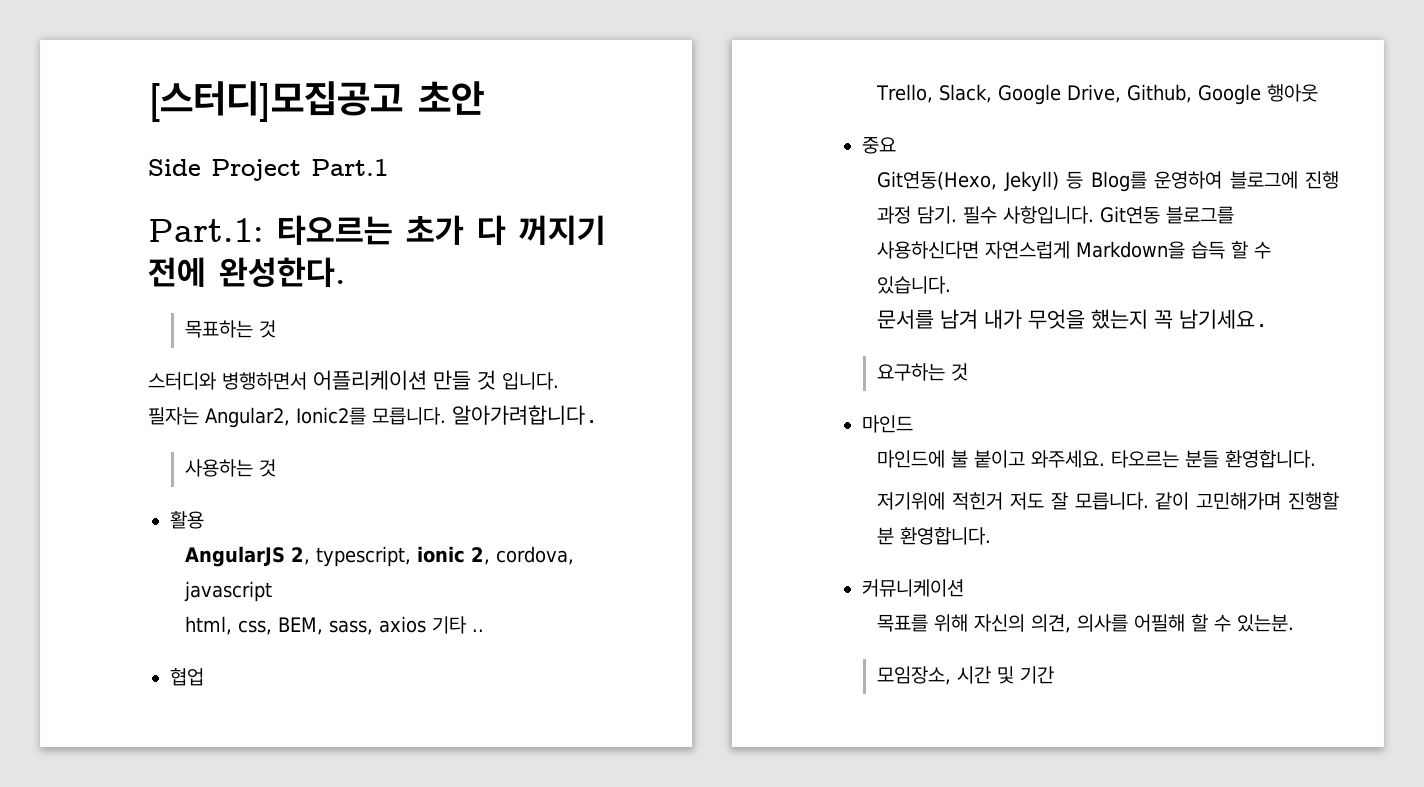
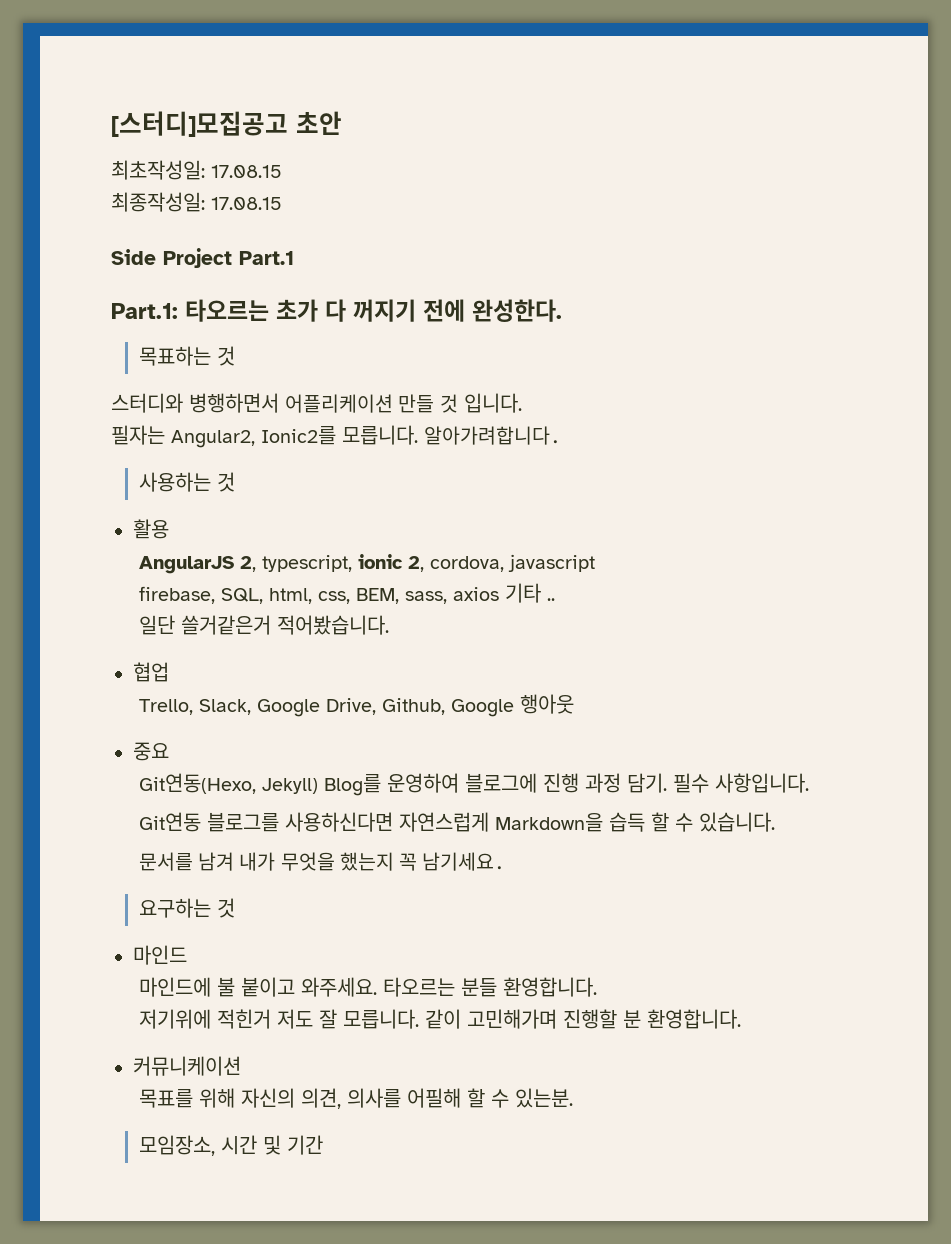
(484, 98) none -> [111,160,282,180] [111,192,282,212] // 최초작성일: 17.08.15 // 최종작성일: 17.08.15
(273, 591) none -> [138,586,263,604] firebase, SQL,
(485, 630) none -> [138,615,389,635] // 일단 쓸거같은거 적어봤습니다.
[1066,171,1084,189] 등 -> (318, 786) none
(1095, 215) none -> (809, 783) //

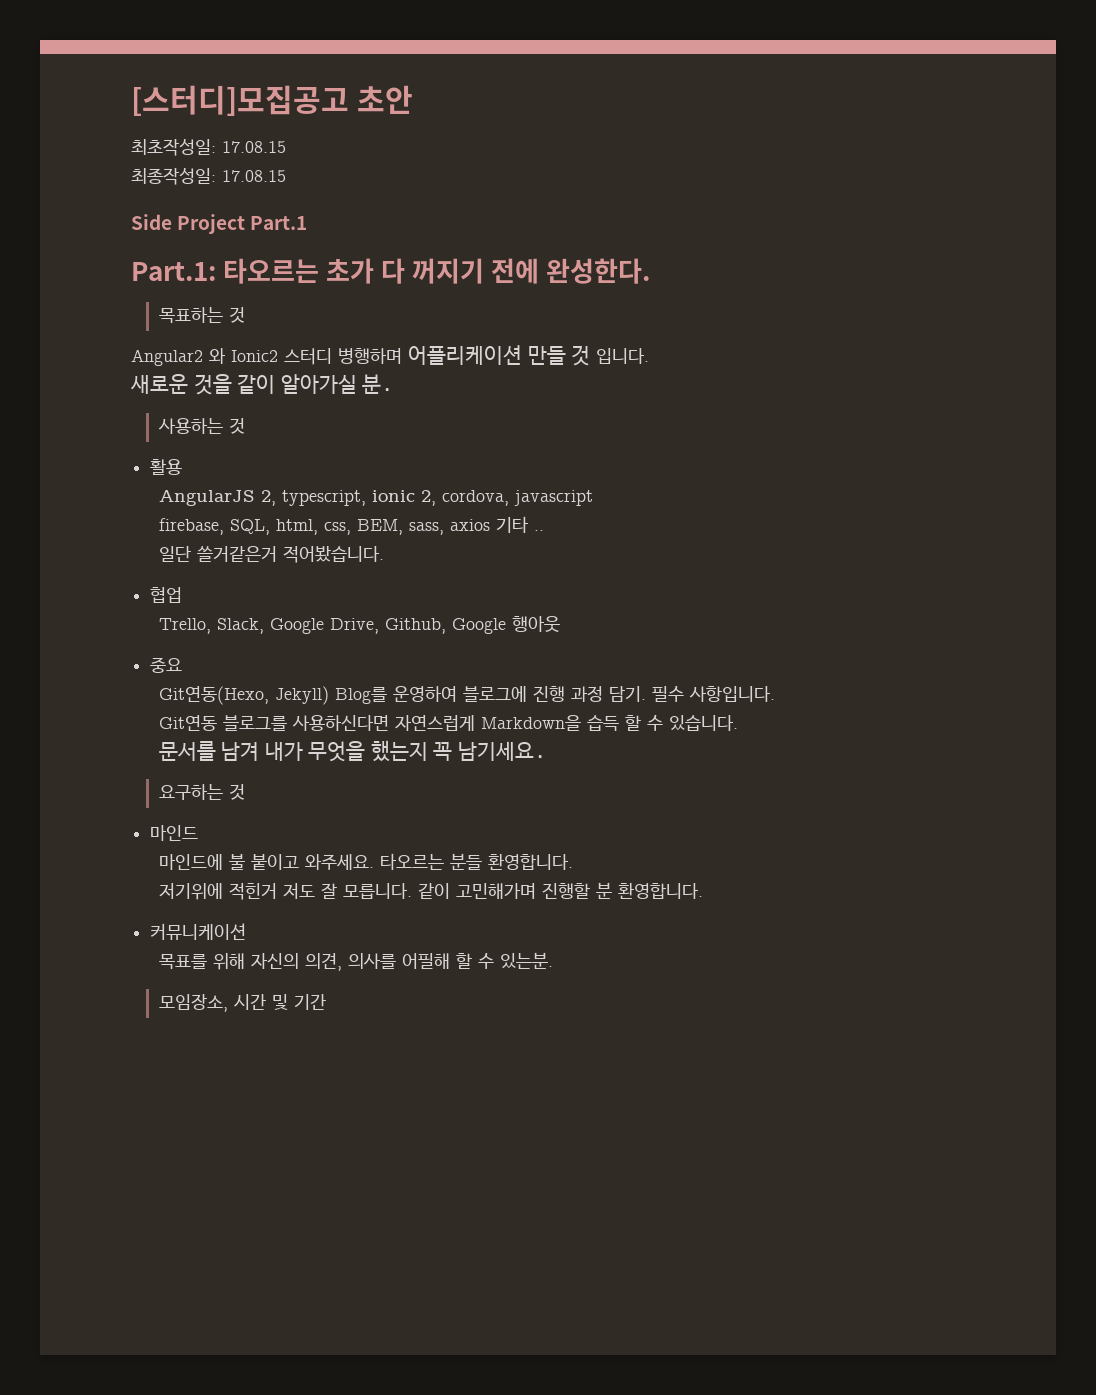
[111,393,279,413] 스터디와 병행하면서 -> [131,348,402,366] Angular2 와 Ionic2 스터디 병행하며
[111,425,561,448] 필자는 Angular2, Ionic2를 모릅니다. 알아가려합니다. -> [130,374,394,395] 새로운 것을 같이 알아가실 분.

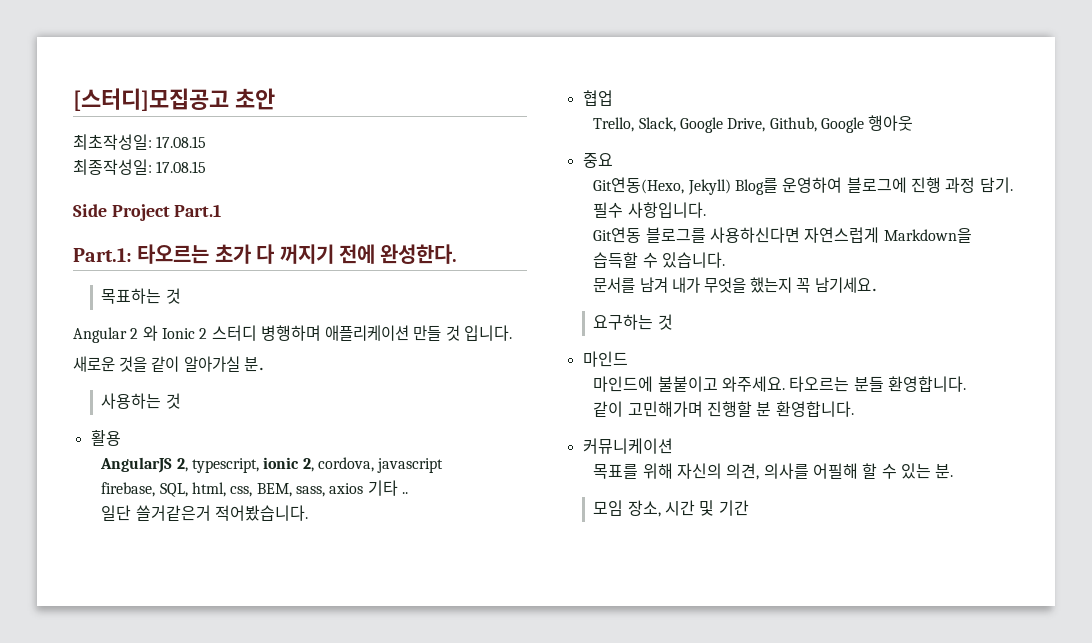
[131,348,278,366] Angular2 와 Ionic2 -> [73,325,208,343] Angular 2 와 Ionic 2
[408,345,522,365] 어플리케이션 -> [325,325,410,341] 애플리케이션
[586,715,641,732] 습득 할 -> [593,252,639,268] 습득할
[228,854,299,870] 불 붙이고 -> [657,376,718,392] 불붙이고
[158,883,412,900] 저기위에 적힌거 저도 잘 모릅니다. -> (967, 384) none
[499,952,553,969] [158,994,228,1012] 있는분. // 모임장소, -> [900,463,954,479] [593,500,661,517] 있는 분. // 모임 장소,

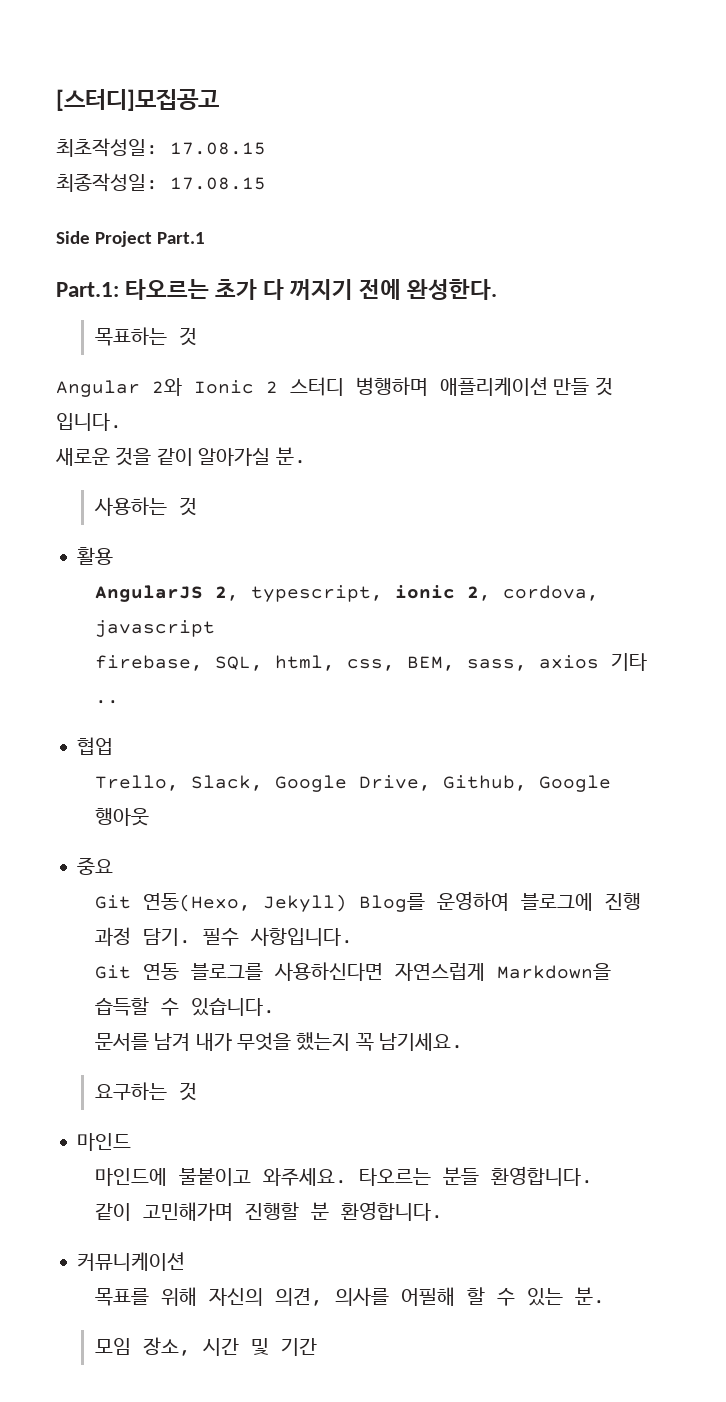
[234,88,275,110] 초안 -> (219, 100) none
[130,325,158,341] 2 와 -> [152,378,182,396] 2와
[101,505,309,521] // 일단 쓸거같은거 적어봤습니다. -> (119, 702) none
[593,177,685,194] Git연동(Hexo, -> [94,893,251,912] Git 연동(Hexo,
[593,227,642,243] Git연동 -> [94,963,179,980] Git 연동

